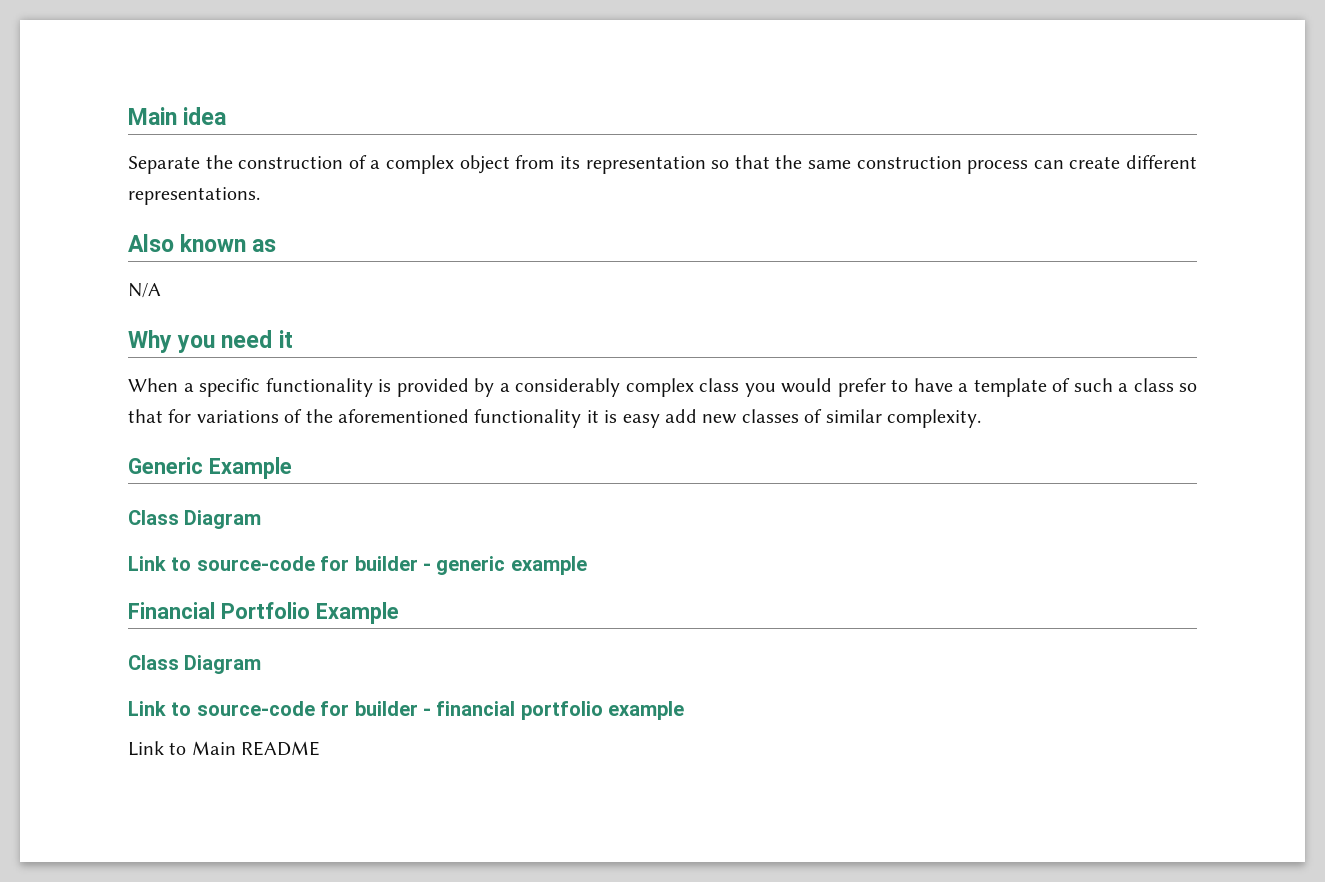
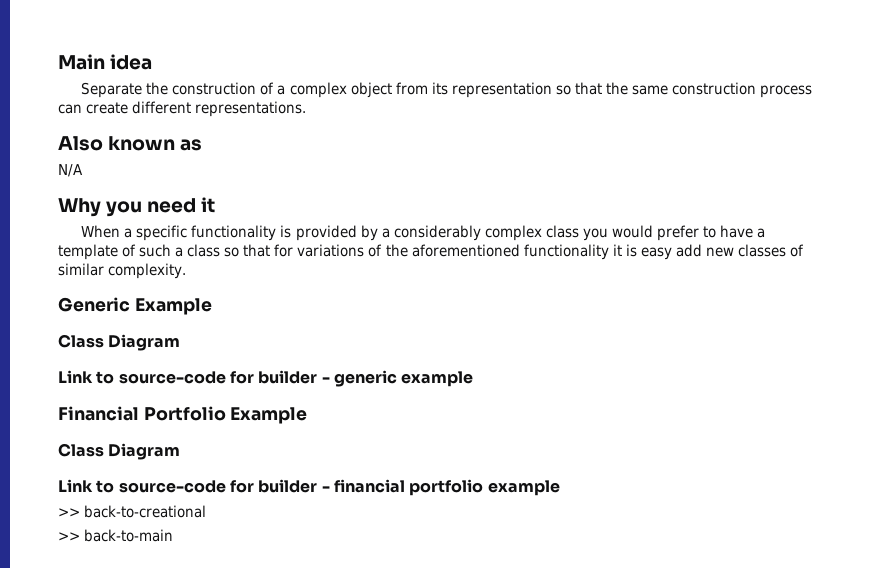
[128,741,321,756] Link to Main README -> [58,505,207,518] [58,529,174,542] >> back-to-creational // >> back-to-main

